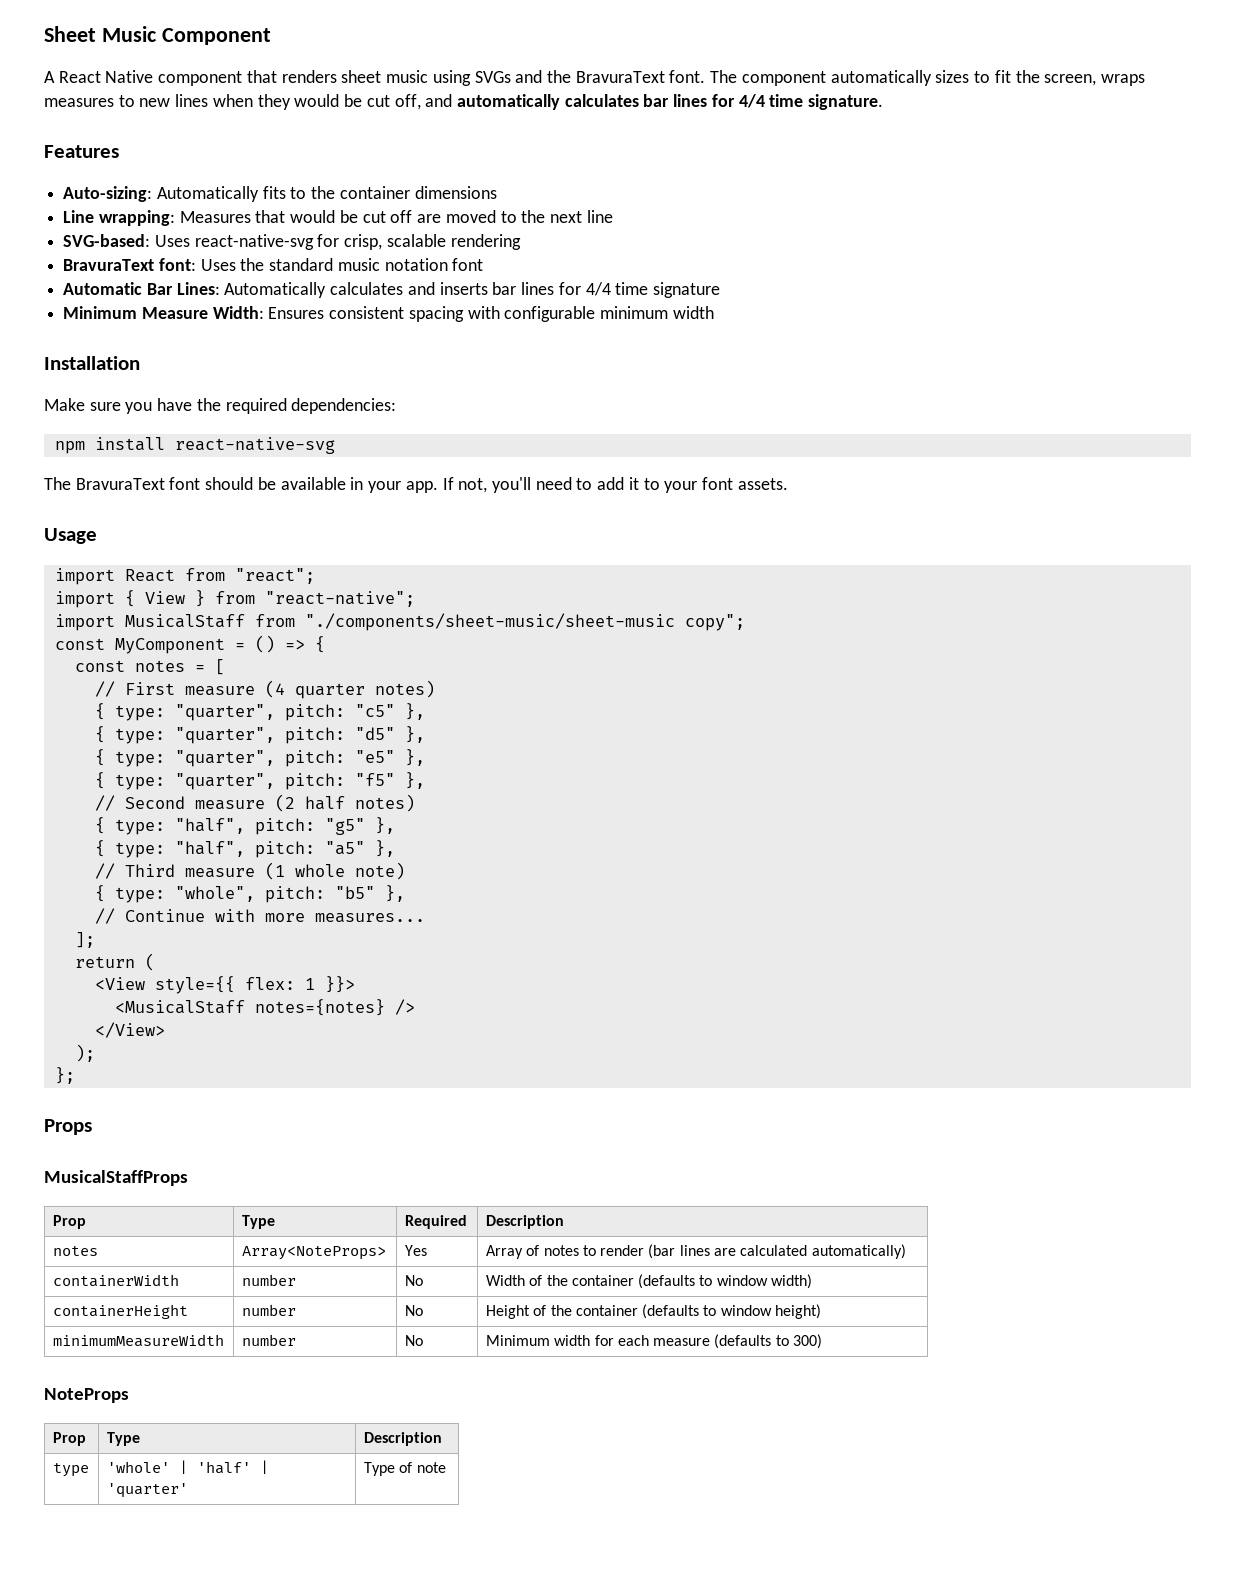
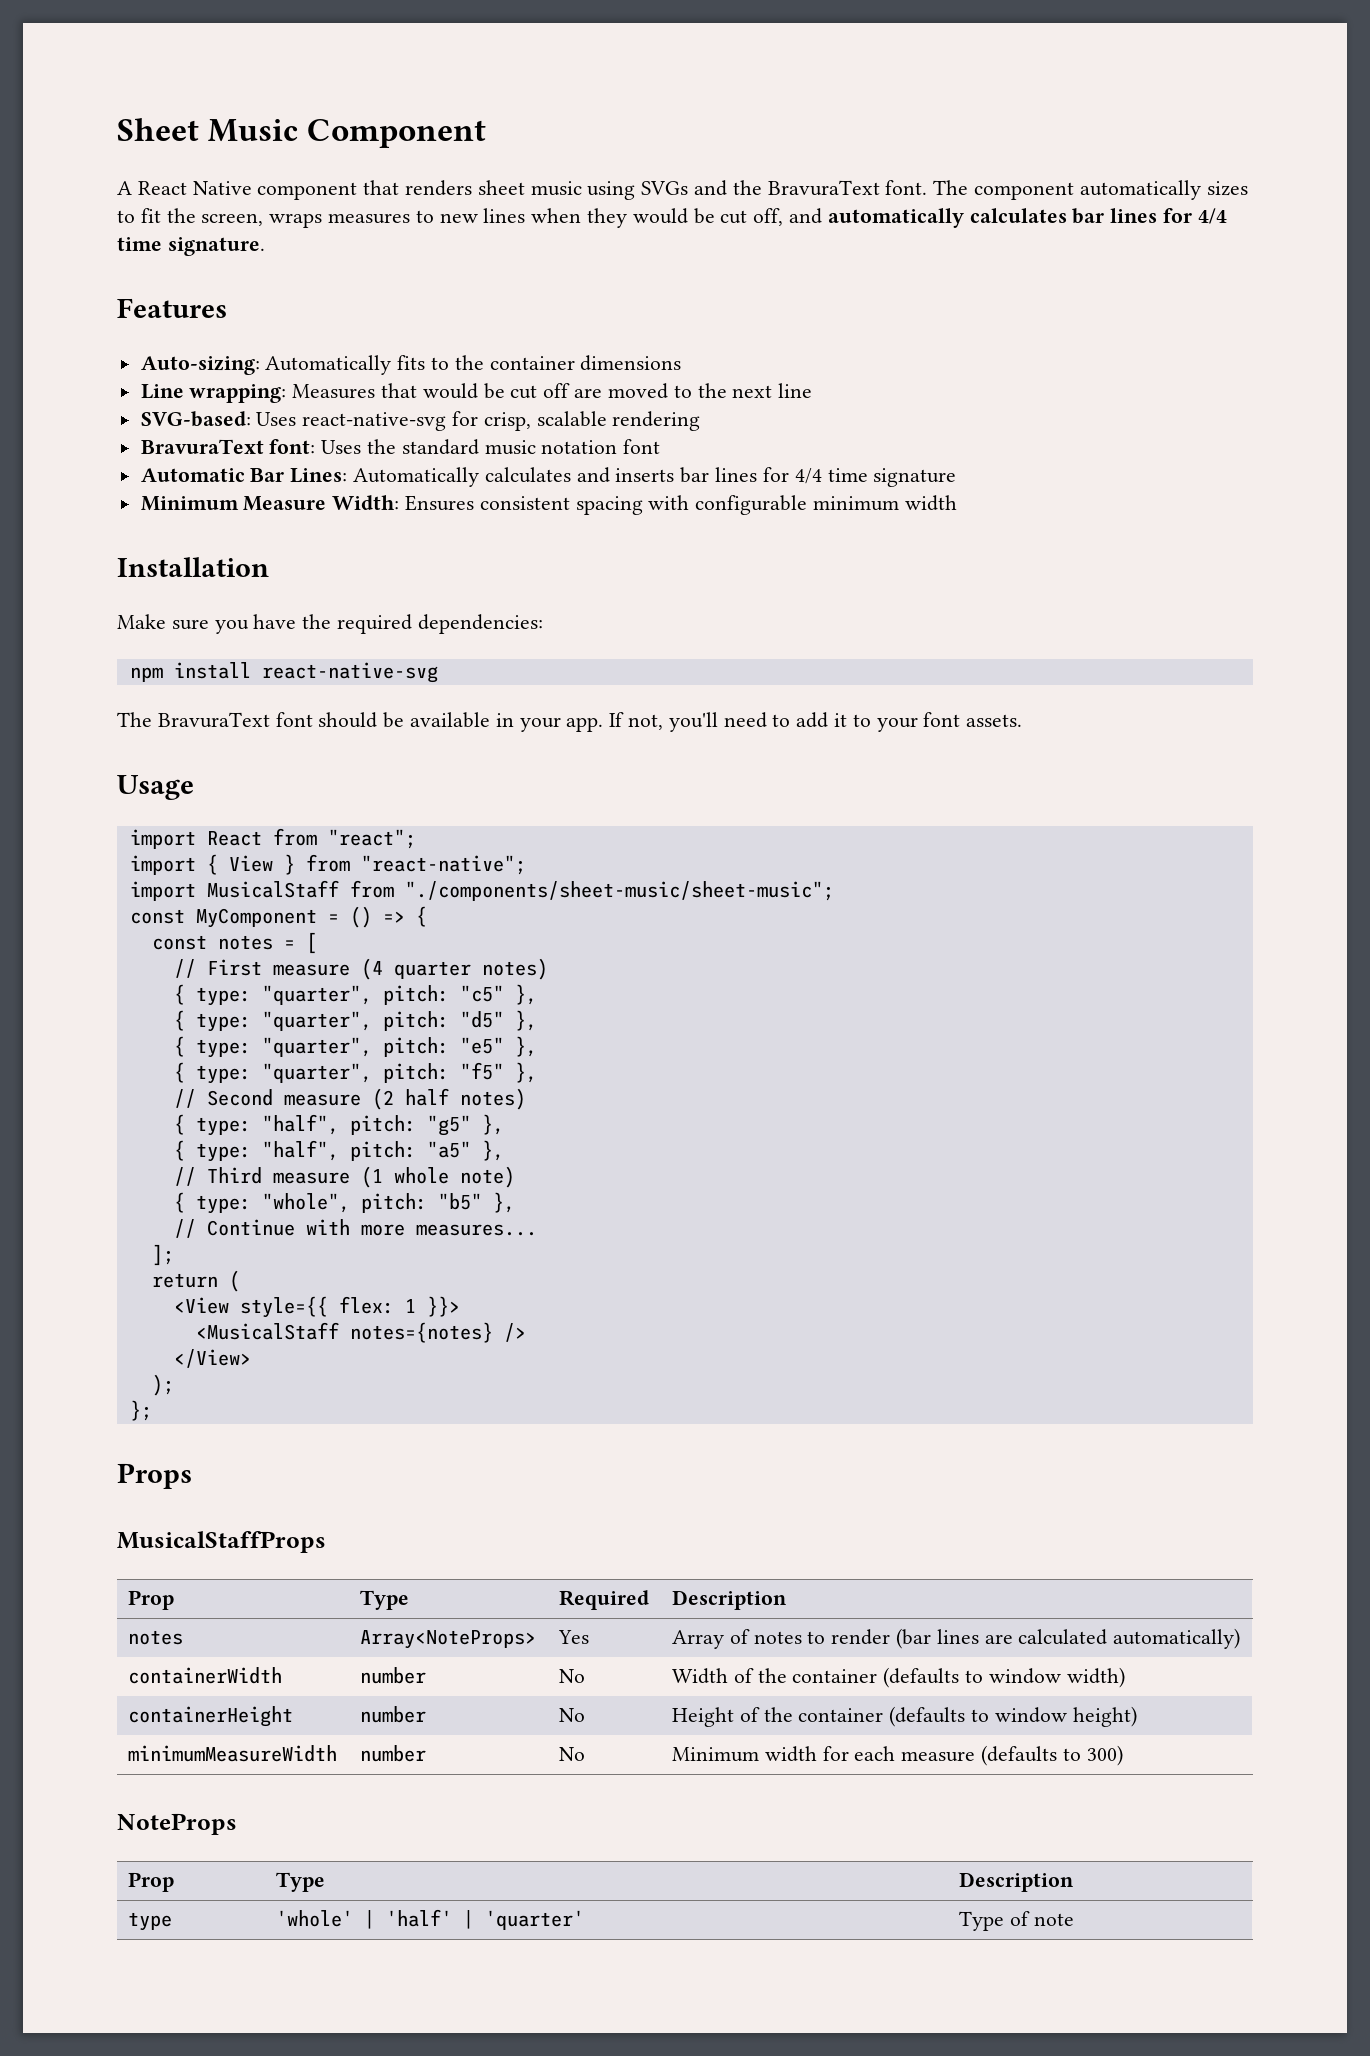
[304,613,745,631] "./components/sheet-music/sheet-music copy"; -> [404,881,834,901] "./components/sheet-music/sheet-music";

